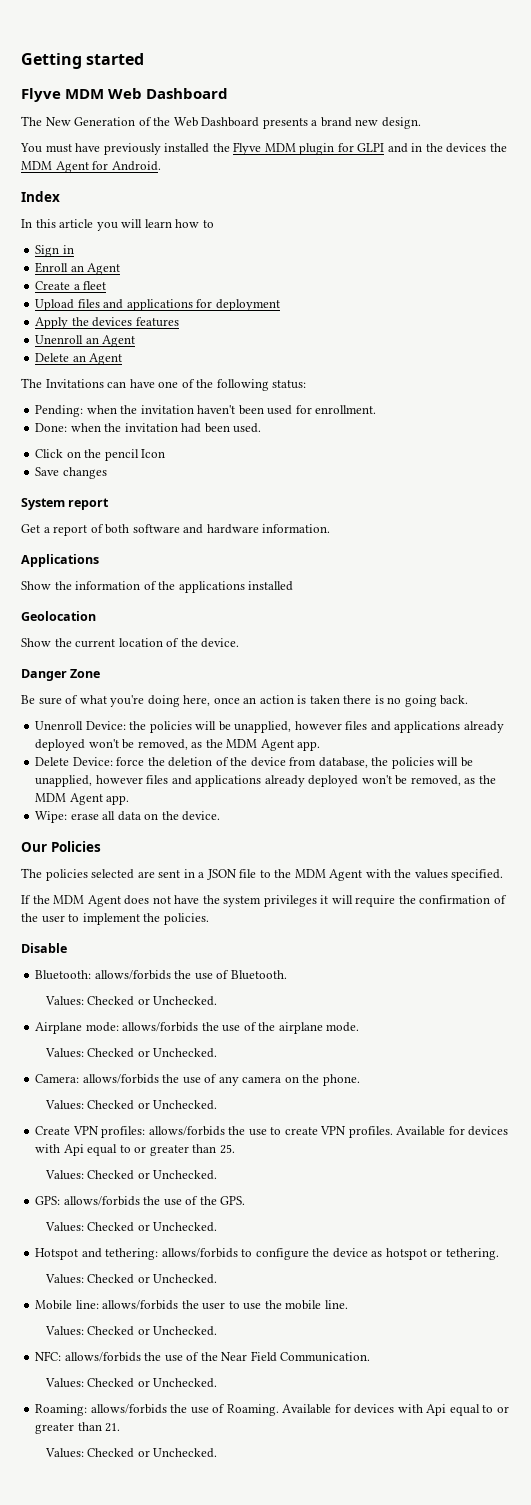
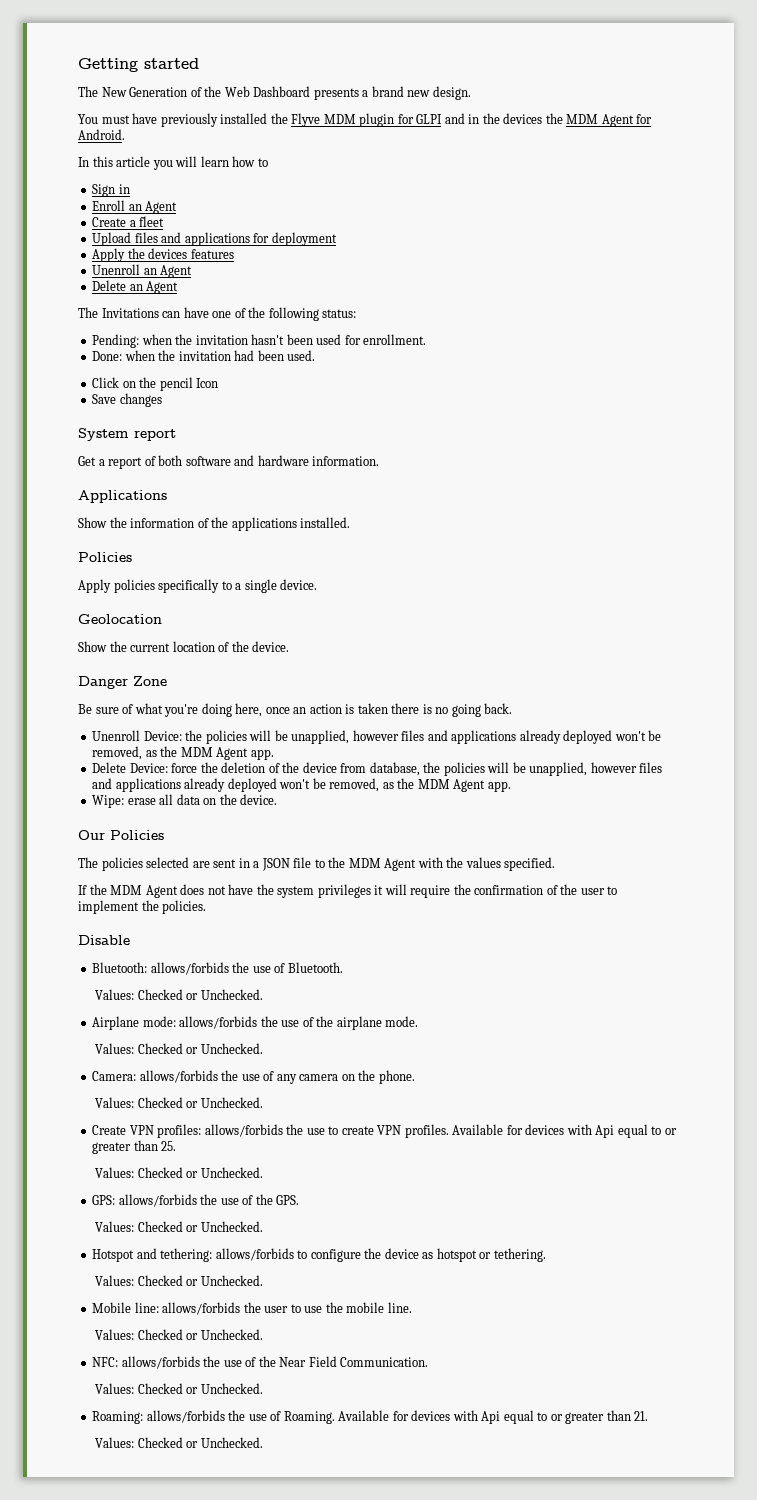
[21,88,229,102] // Flyve MDM Web Dashboard -> (199, 63) none
[21,191,60,202] // Index -> (125, 134) none
[197,405,236,414] haven't -> [251,334,285,345] hasn't
[248,581,294,591] installed -> [300,517,351,528] [78,552,132,562] [78,579,318,593] installed. // Policies // Apply policies specifically to a single device.

